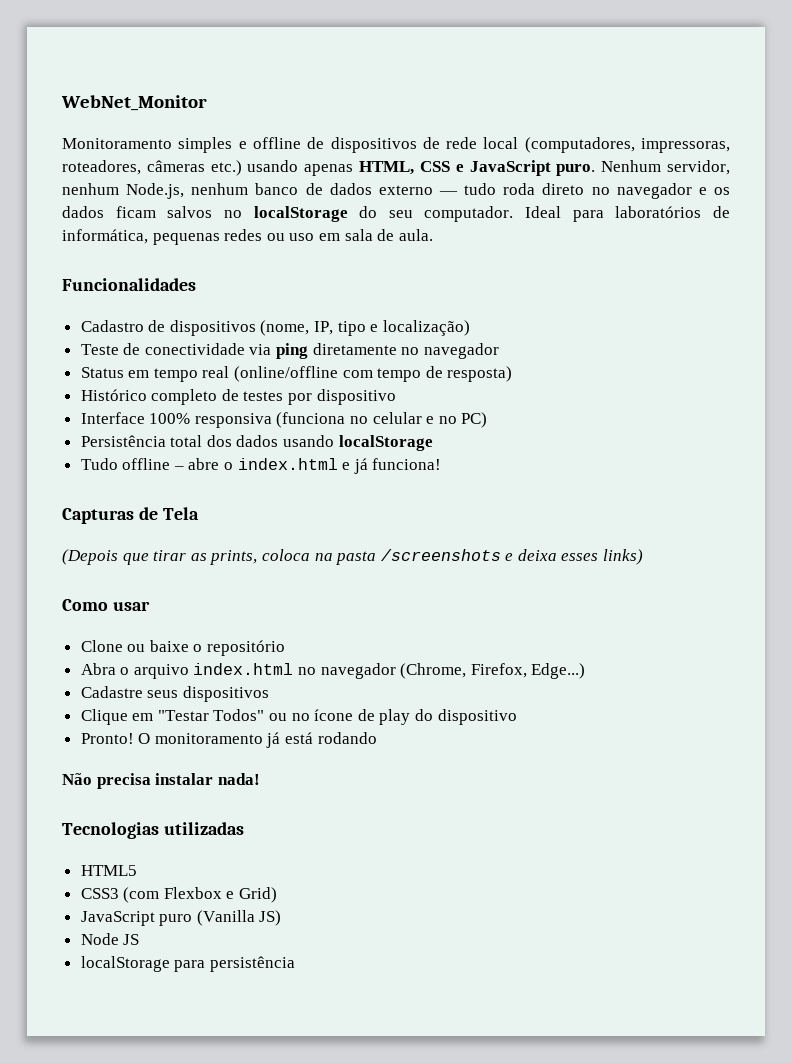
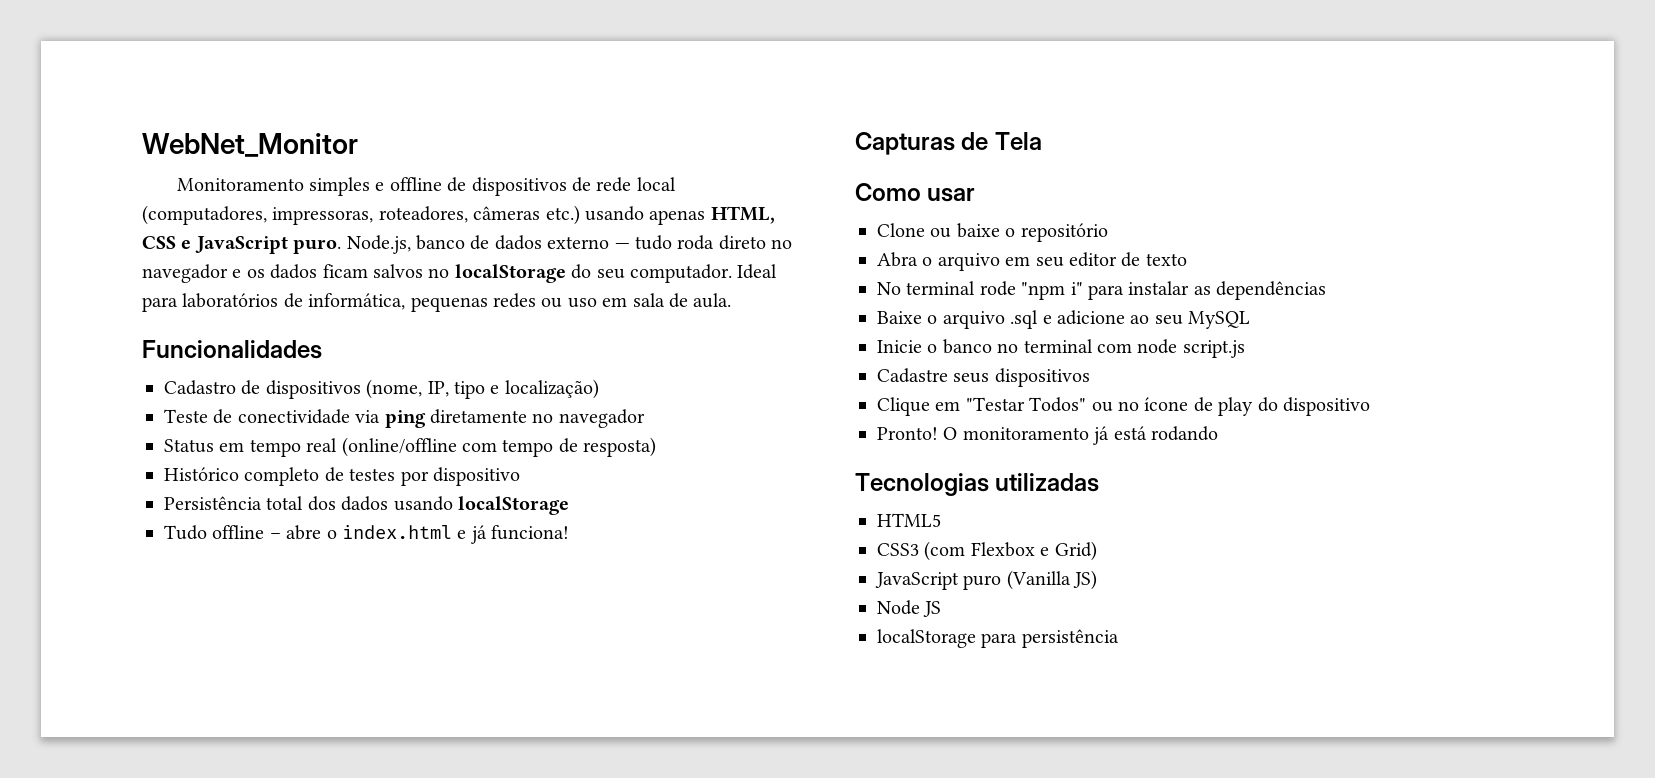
[601,160,730,175] [62,183,249,199] Nenhum servidor, nenhum Node.js, nenhum -> [346,235,411,254] Node.js,
[80,412,488,428] // Interface 100% responsiva (funciona no celular e no PC) -> (520, 476) none
[62,549,644,565] // (Depois que tirar as prints, coloca na pasta /screenshots e deixa esses links) -> (1042, 141) none
[193,663,586,679] index.html no navegador (Chrome, Firefox, Edge...) -> [1005,252,1187,267] [877,281,1327,300] [877,310,1251,329] [877,339,1245,358] em seu editor de texto // No terminal rode "npm i" para instalar as dependências // Baixe o arquivo .sql e adicione ao seu MySQL // Inicie o banco no terminal com node script.js
[62,773,260,789] // Não precisa instalar nada! -> (1218, 433) none

